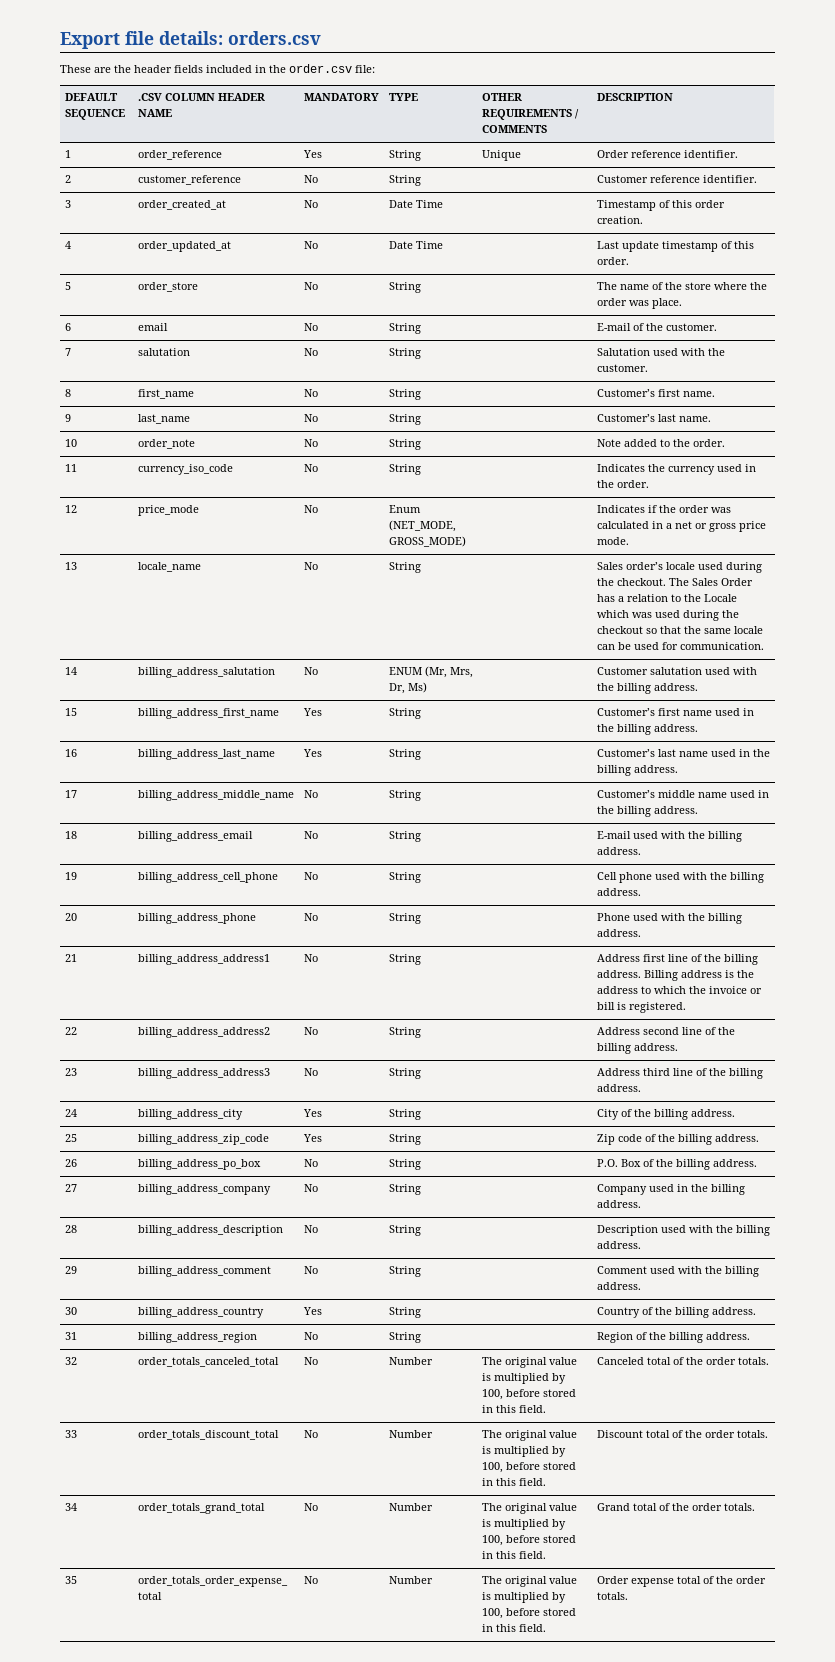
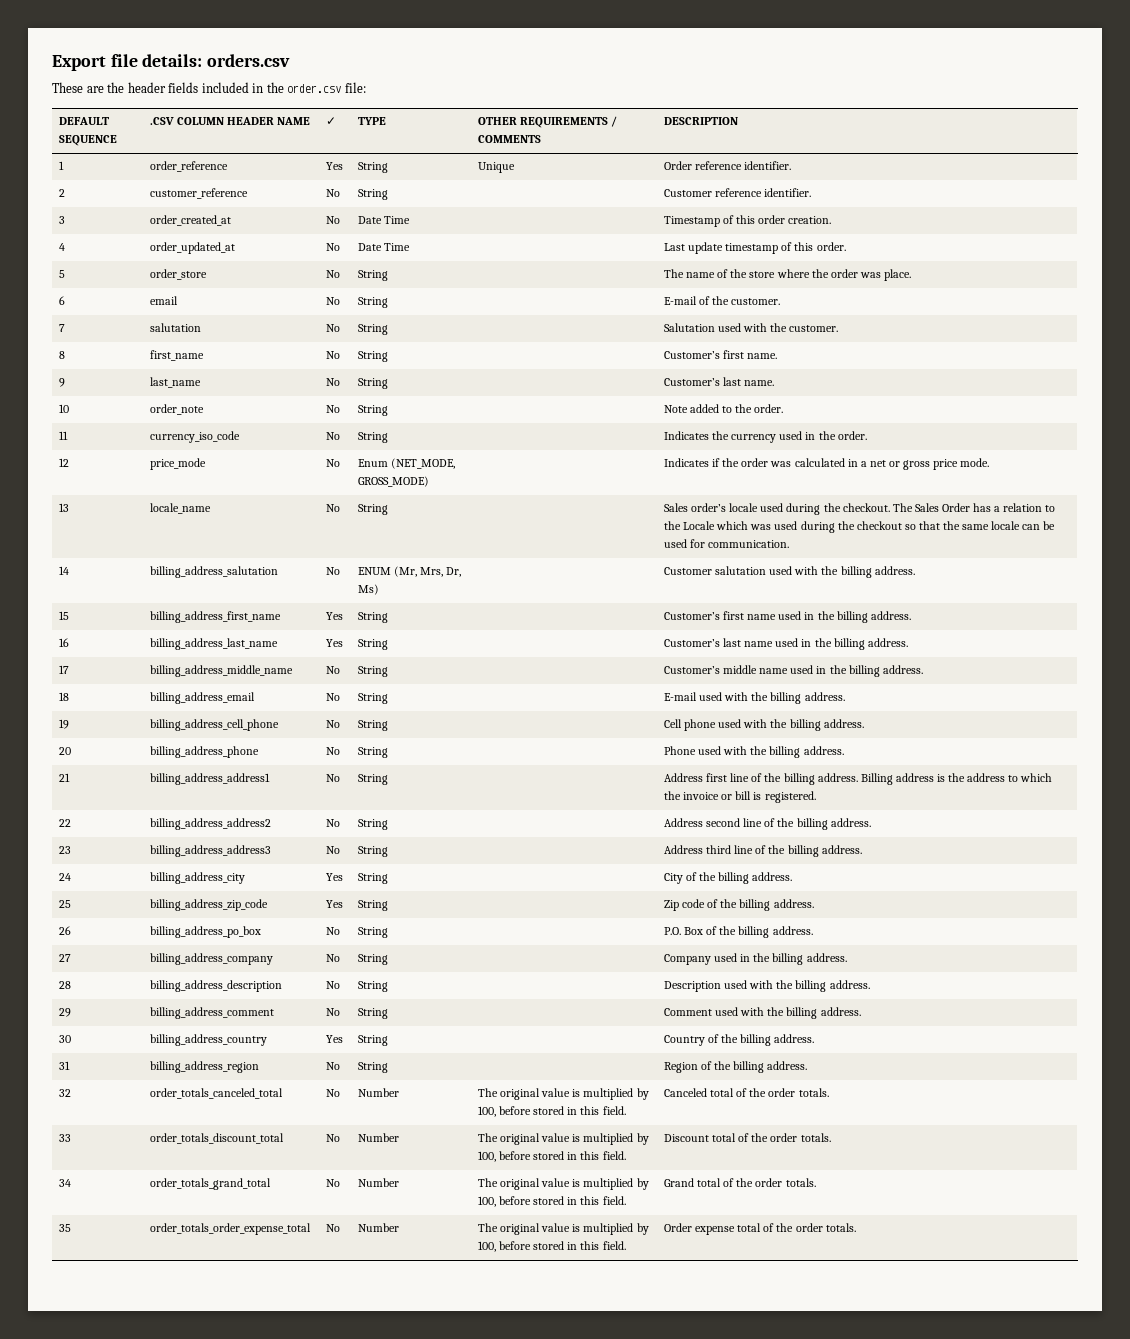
[303,93,379,101] MANDATORY -> [325,117,336,125] ✓

